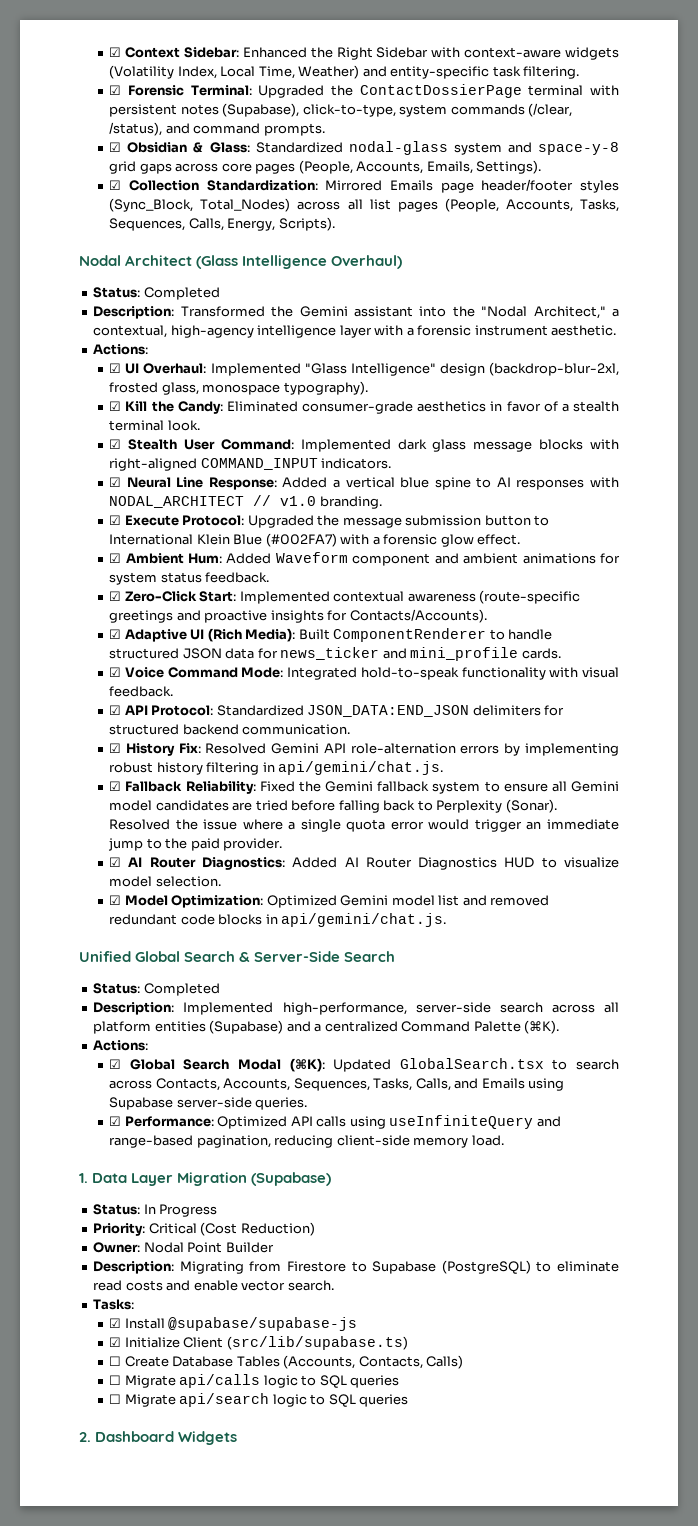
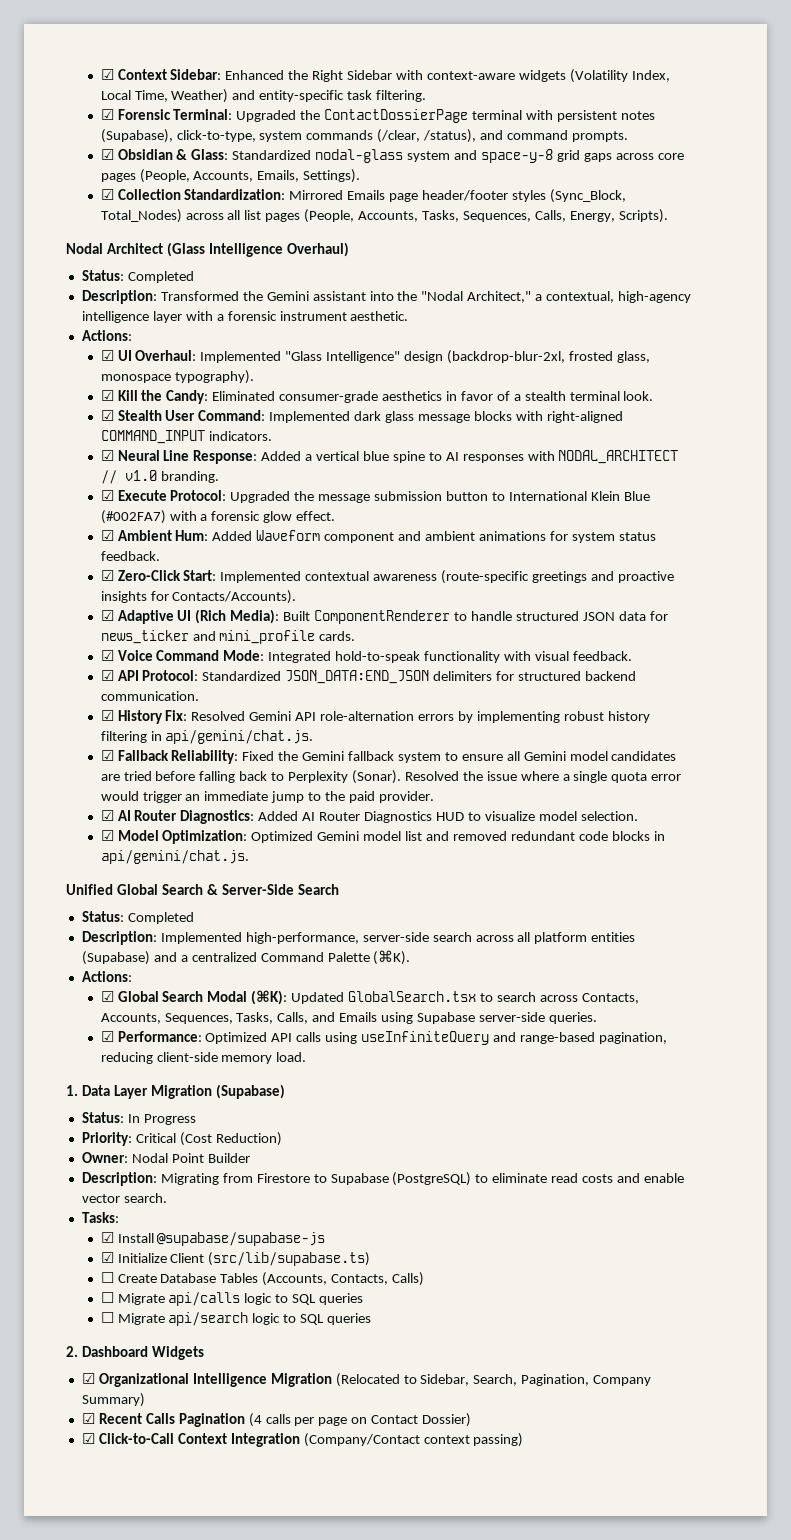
(238, 1438) none -> [81,1373,652,1387] [81,1393,145,1407] [81,1413,472,1427] [81,1433,524,1447] // ☑ Organizational Intelligence Migration (Relocated to Sidebar, Search, Pagination, Company Summary) // ☑ Recent Calls Pagination (4 calls per page on Contact Dossier) // ☑ Click-to-Call Context Integration (Company/Contact context passing)

